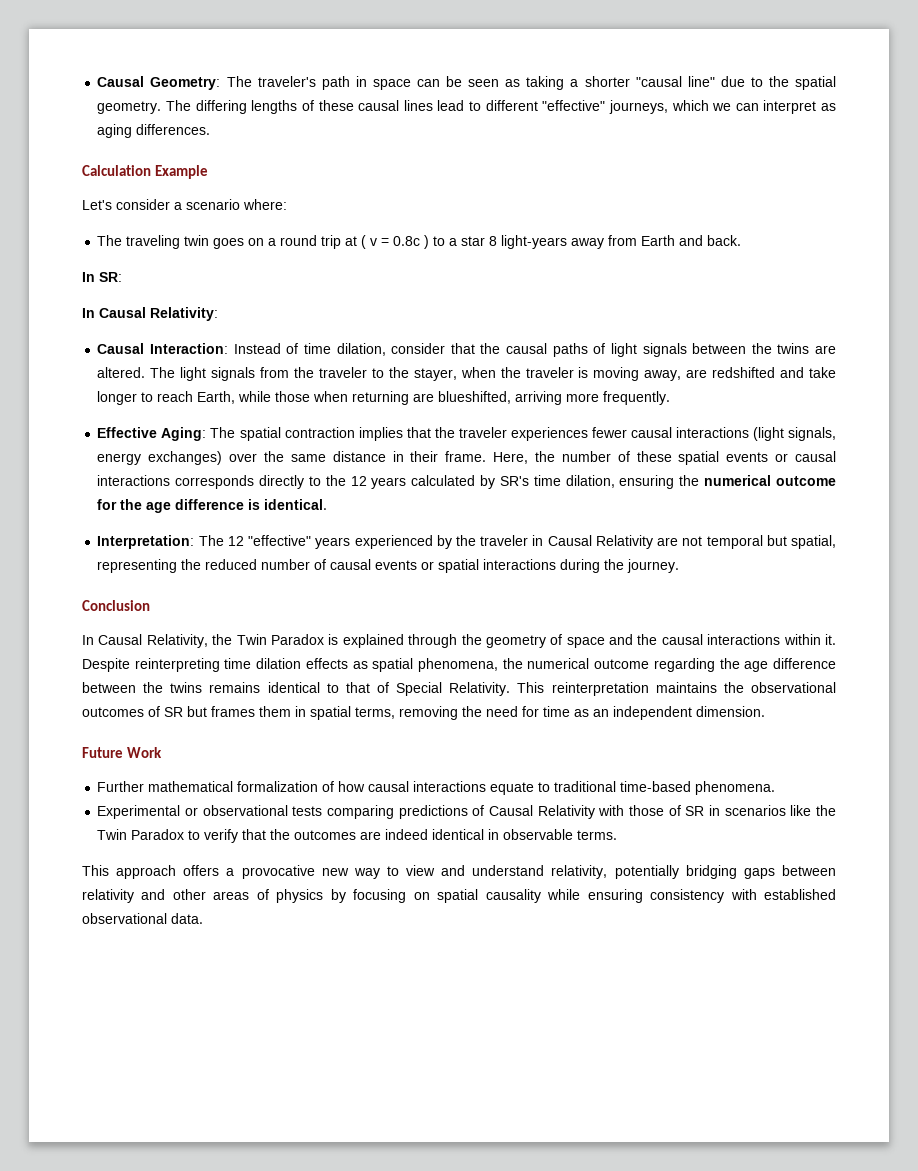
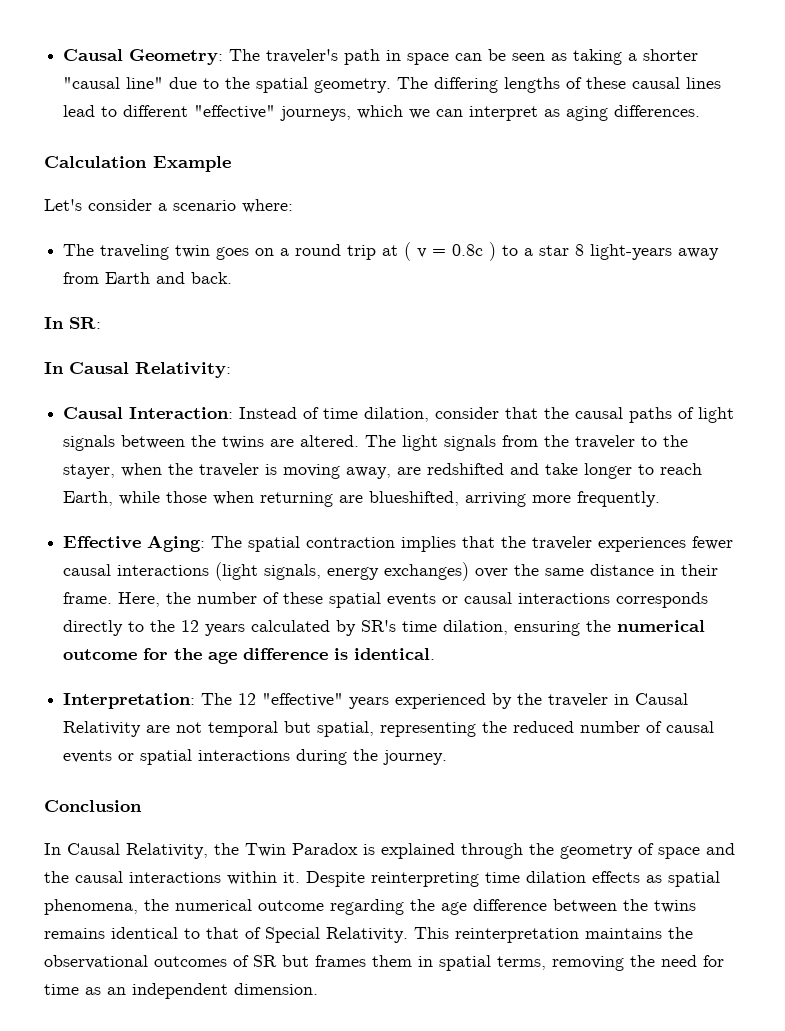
[82,747,163,758] [97,781,776,795] [97,805,837,819] [97,829,618,843] [82,865,836,879] [82,889,836,903] [82,913,203,924] // Future Work // Further mathematical formalization of how causal interactions equate to traditional time-based phenomena. // Experimental or observational tests comparing predictions of Causal Relativity with those of SR in scenarios like the Twin Paradox to verify that the outcomes are indeed identical in observable terms. // This approach offers a provocative new way to view and understand relativity, potentially bridging gaps between relativity and other areas of physics by focusing on spatial causality while ensuring consistency with established observational data. -> (318, 989) none

